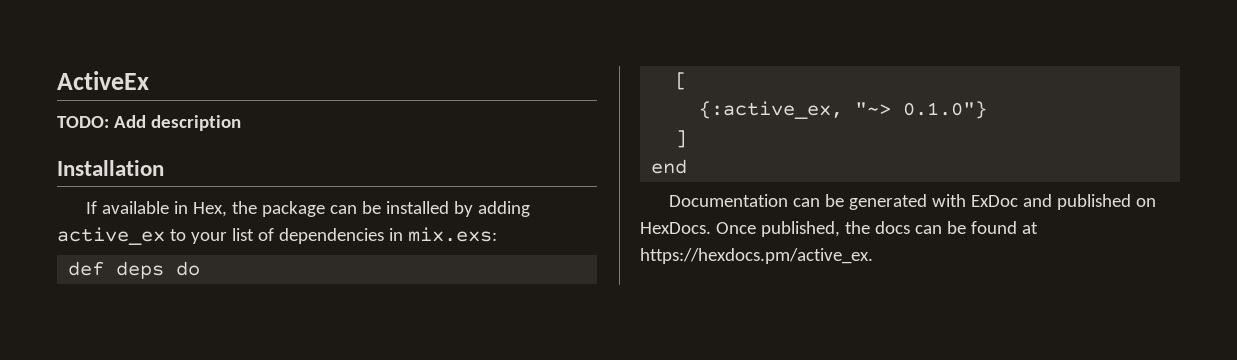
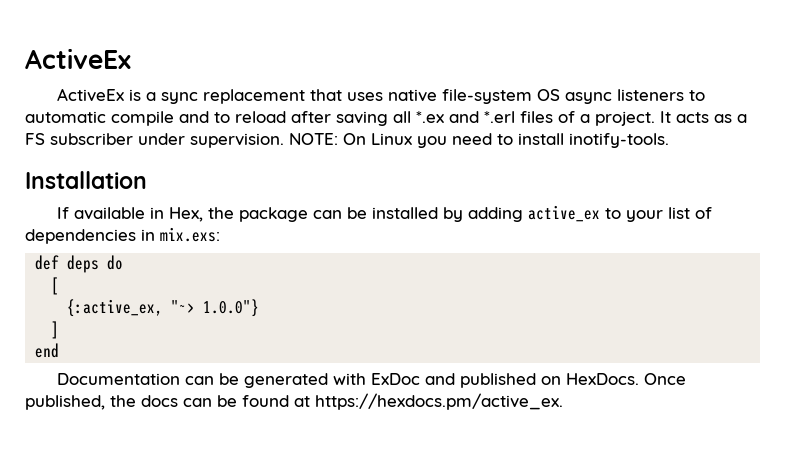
[57,115,241,131] TODO: Add description -> [57,88,706,104] [25,111,747,126] [25,133,669,148] ActiveEx is a sync replacement that uses native file-system OS async listeners to automatic compile and to reload after saving all *.ex and *.erl files of a project. It acts as a FS subscriber under supervision. NOTE: On Linux you need to install inotify-tools.
[903,101,988,119] 0.1.0"} -> [203,299,260,317] 1.0.0"}

